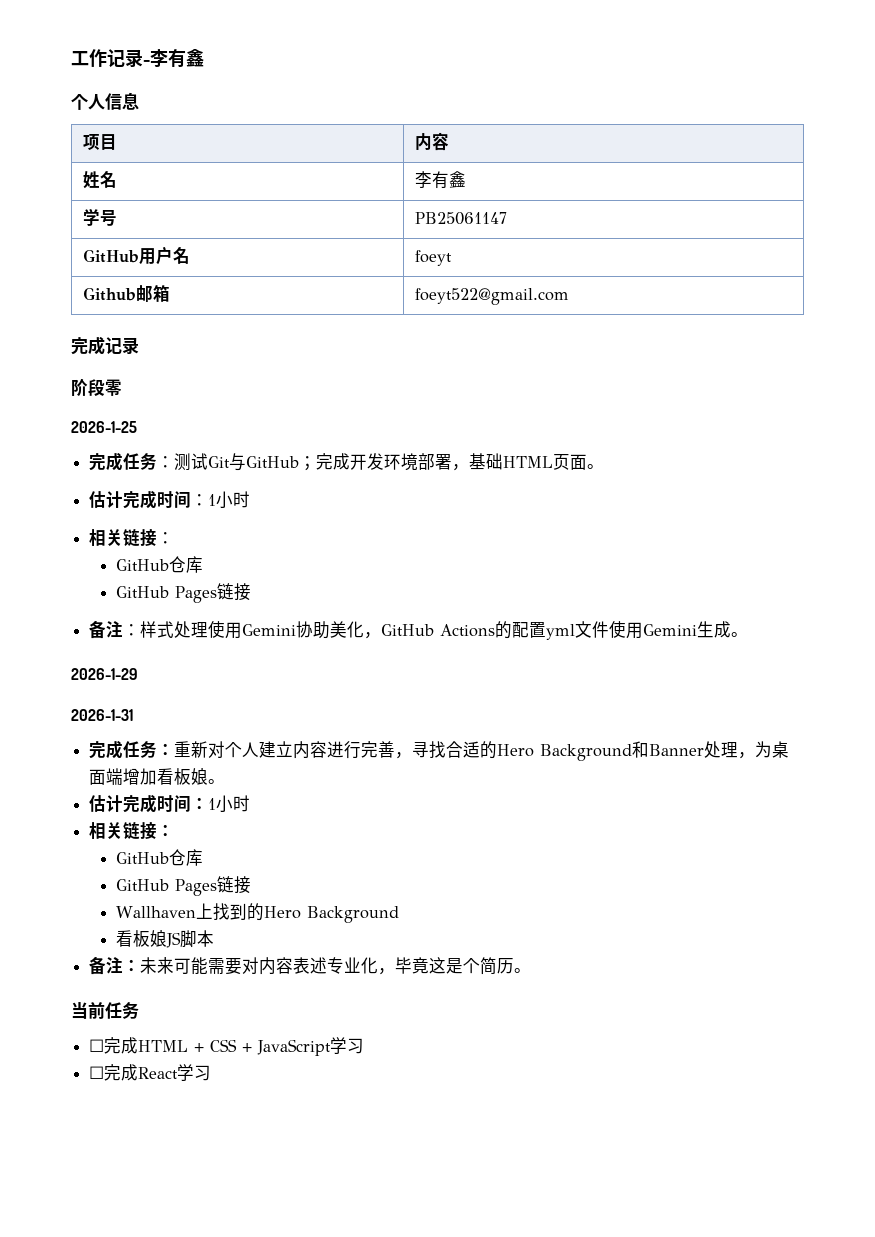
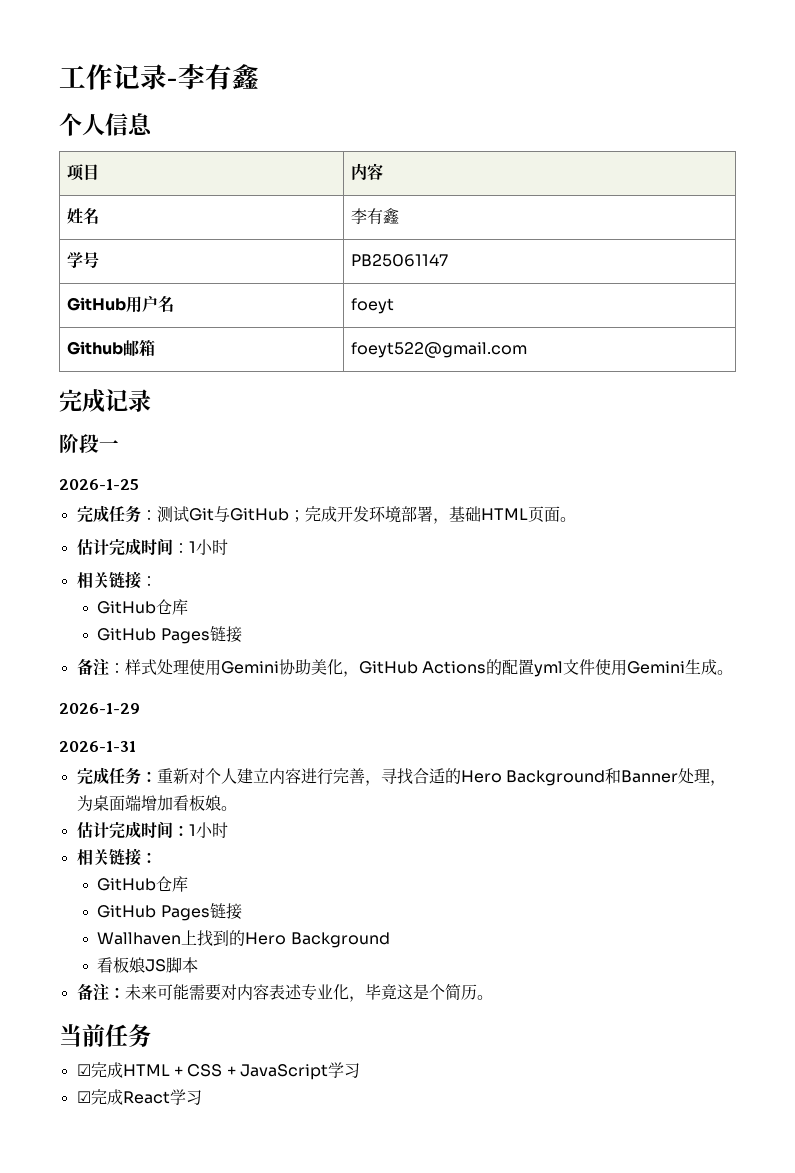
[105,379,122,396] 零 -> [99,440,119,451] 一
[89,1039,105,1052] ☐ -> [76,1064,91,1076] ☑
[89,1066,105,1079] ☐ -> [76,1091,91,1103] ☑

